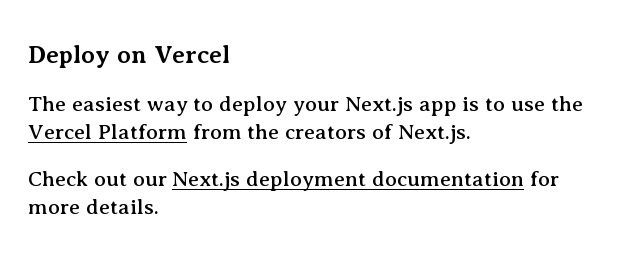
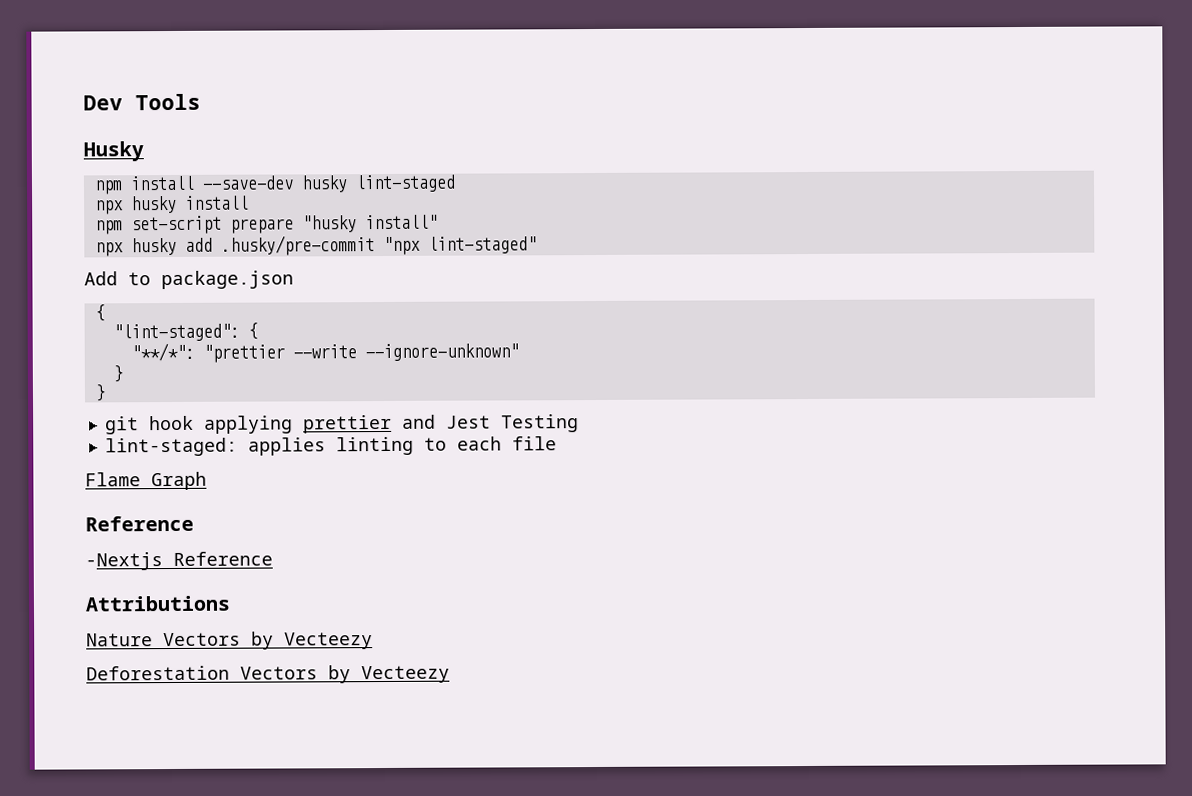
[28,45,231,68] [28,96,583,116] [28,124,471,144] [28,171,559,191] [28,199,159,214] Deploy on Vercel // The easiest way to deploy your Next.js app is to use the Vercel Platform from the creators of Next.js. // Check out our Next.js deployment documentation for more details. -> [83,93,201,111] [83,141,144,162] [93,174,456,195] [94,195,249,215] [94,214,438,235] [94,235,537,257] [84,270,294,290] [94,304,105,322] [112,322,258,342] [130,342,519,363] [112,365,123,383] [94,384,106,402] [104,414,579,435] [104,436,557,457] [85,471,207,491] [85,515,194,532] [85,551,273,571] [85,595,230,612] [86,631,373,650] [86,665,450,684] Dev Tools // Husky // npm install --save-dev husky lint-staged // npx husky install // npm set-script prepare "husky install" // npx husky add .husky/pre-commit "npx lint-staged" // Add to package.json // { // "lint-staged": { // "**/*": "prettier --write --ignore-unknown" // } // } // git hook applying prettier and Jest Testing // lint-staged: applies linting to each file // Flame Graph // Reference // -Nextjs Reference // Attributions // Nature Vectors by Vecteezy // Deforestation Vectors by Vecteezy

